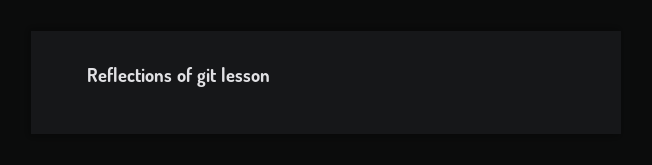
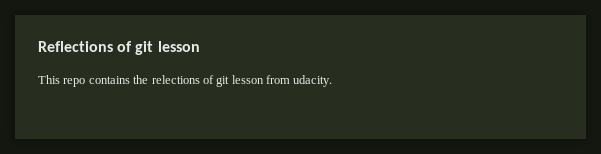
(270, 74) none -> [38,75,333,87] // This repo contains the relections of git lesson from udacity.

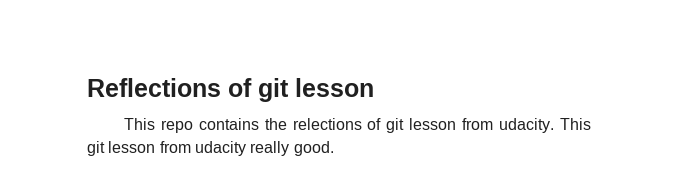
(333, 81) none -> [559,118,591,130] [87,141,334,156] This git lesson from udacity really good.

